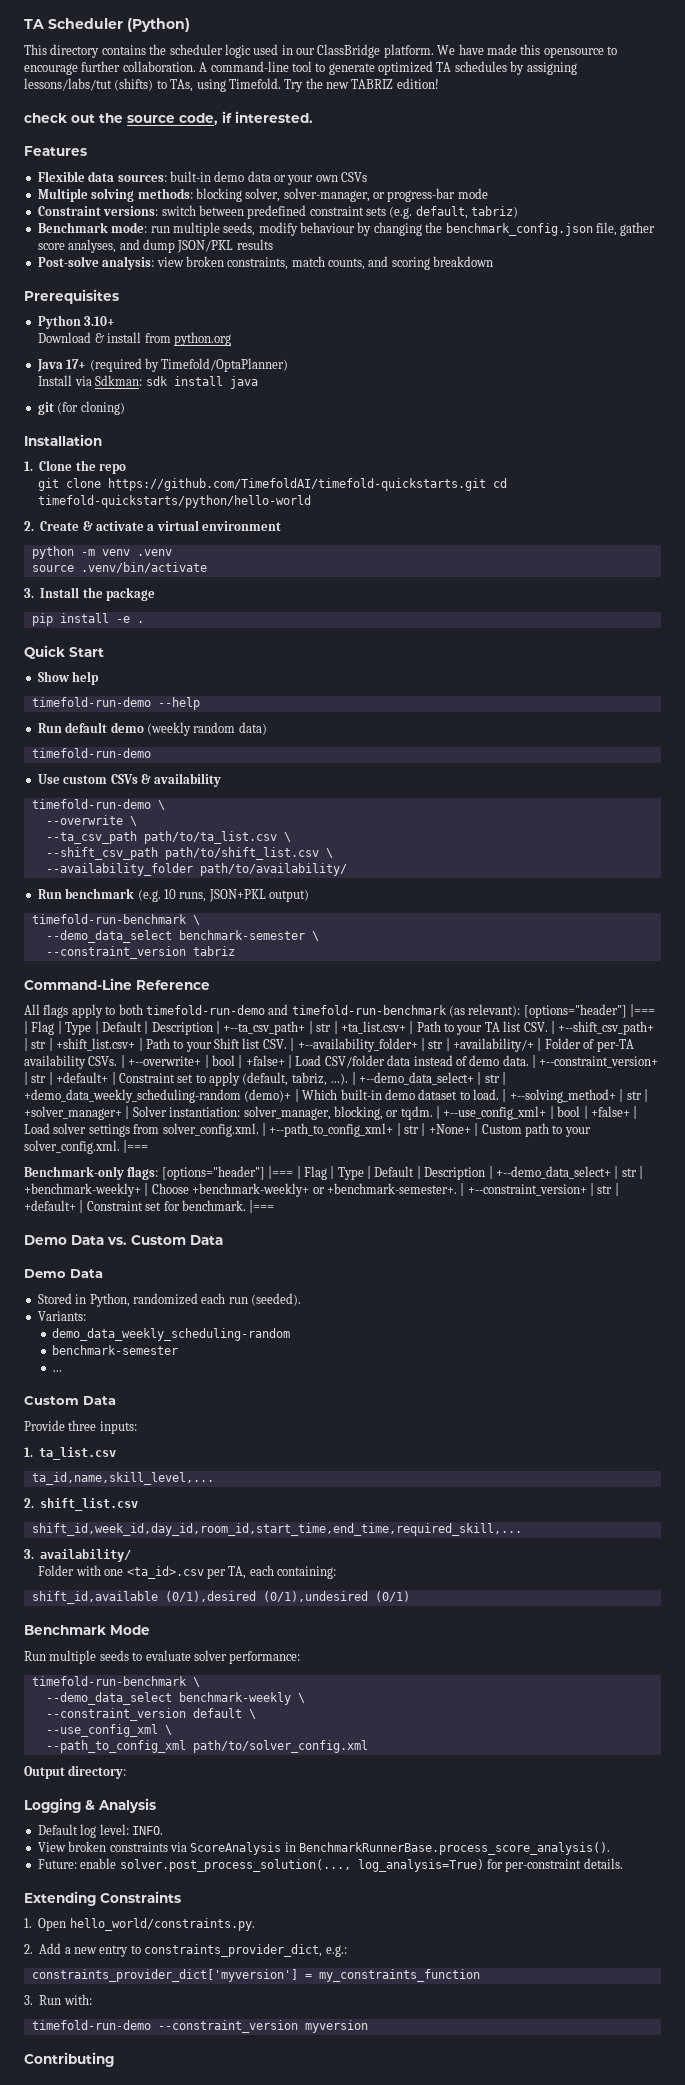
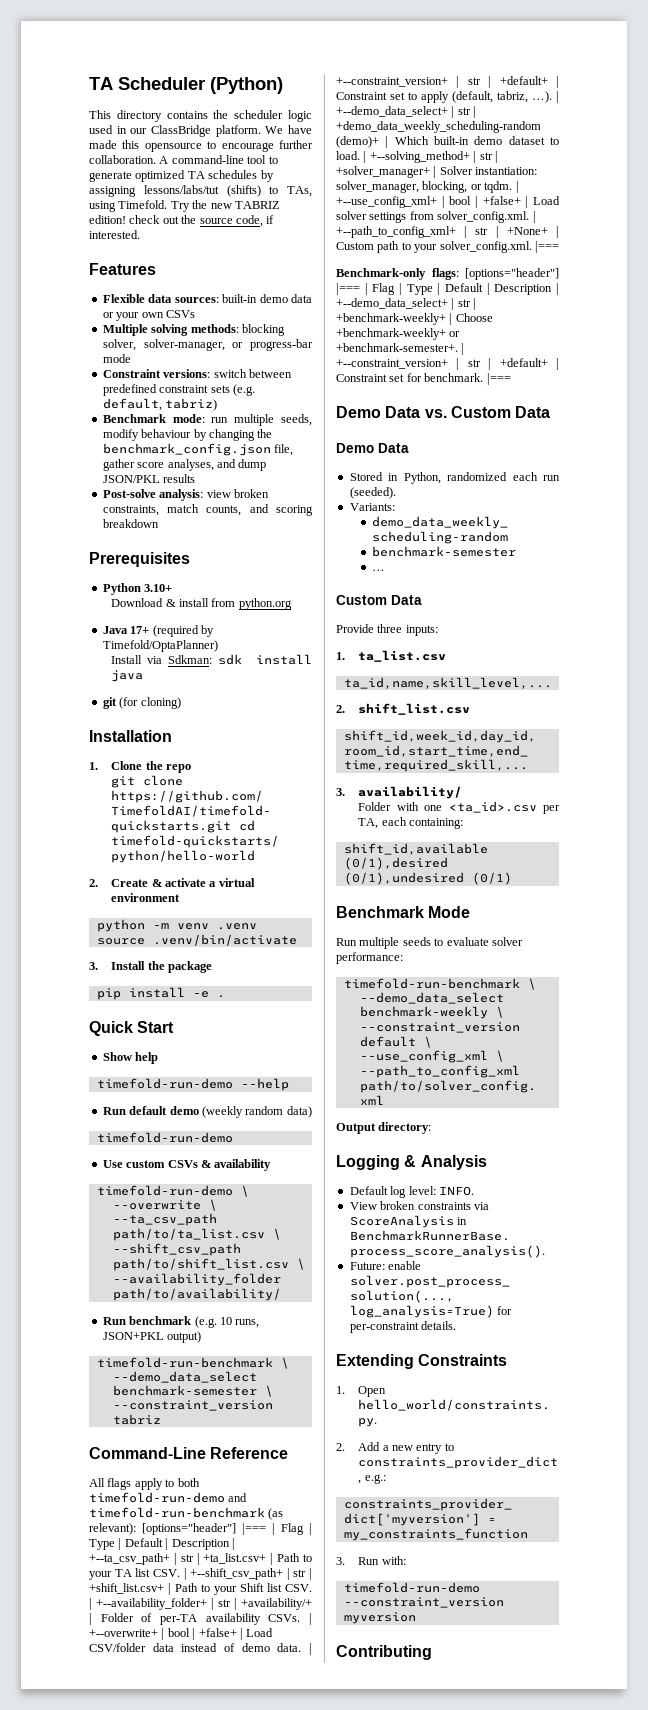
(439, 83) // -> (126, 219) none

